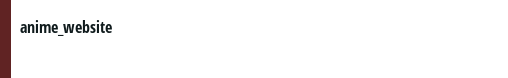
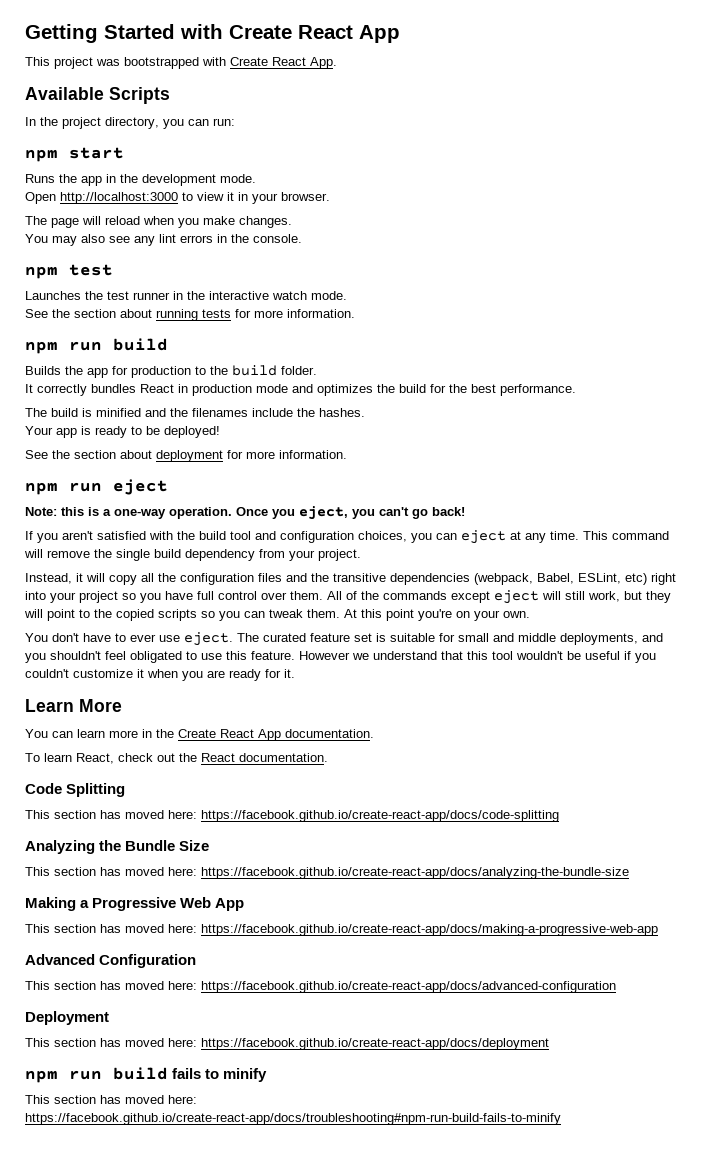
[20,20,112,36] anime_website -> [25,24,400,43] [25,57,337,69] [25,87,170,104] [25,117,235,129] [25,147,124,162] [25,174,256,186] [25,192,330,204] [25,216,292,228] [25,234,302,246] [25,264,113,279] [25,291,347,300] [25,309,355,321] [25,338,168,354] [25,365,317,378] [25,384,576,396] [25,408,365,417] [25,426,220,438] [25,450,347,462] [25,479,168,495] [25,506,465,520] [25,530,669,544] [24,549,361,561] [25,573,676,585] [25,590,671,604] [24,609,530,621] [25,632,663,646] [25,651,656,663] [25,669,295,681] [25,699,122,712] [25,729,374,741] [25,753,328,764] [25,783,126,797] [25,810,559,822] [25,840,210,854] [25,867,629,879] [25,897,245,911] [25,924,658,936] [25,954,197,968] [25,981,616,993] [25,1011,109,1025] [25,1038,549,1050] [25,1067,268,1083] [25,1095,197,1104] [25,1113,561,1125] Getting Started with Create React App // This project was bootstrapped with Create React App. // Available Scripts // In the project directory, you can run: // npm start // Runs the app in the development mode. // Open http://localhost:3000 to view it in your browser. // The page will reload when you make changes. // You may also see any lint errors in the console. // npm test // Launches the test runner in the interactive watch mode. // See the section about running tests for more information. // npm run build // Builds the app for production to the build folder. // It correctly bundles React in production mode and optimizes the build for the best performance. // The build is minified and the filenames include the hashes. // Your app is ready to be deployed! // See the section about deployment for more information. // npm run eject // Note: this is a one-way operation. Once you eject, you can't go back! // If you aren't satisfied with the build tool and configuration choices, you can eject at any time. This command will remove the single build dependency from your project. // Instead, it will copy all the configuration files and the transitive dependencies (webpack, Babel, ESLint, etc) right into your project so you have full control over them. All of the commands except eject will still work, but they will point to the copied scripts so you can tweak them. At this point you're on your own. // You don't have to ever use eject. The curated feature set is suitable for small and middle deployments, and you shouldn't feel obligated to use this feature. However we understand that this tool wouldn't be useful if you couldn't customize it when you are ready for it. // Learn More // You can learn more in the Create React App documentation. // To learn React, check out the React documentation. // Code Splitting // This section has moved here: https://facebook.github.io/create-react-app/docs/code-splitting // Analyzing the Bundle Size // This section has moved here: https://facebook.github.io/create-react-app/docs/analyzing-the-bundle-size // Making a Progressive Web App // This section has moved here: https://facebook.github.io/create-react-app/docs/making-a-progressive-web-app // Advanced Configuration // This section has moved here: https://facebook.github.io/create-react-app/docs/advanced-configuration // Deployment // This section has moved here: https://facebook.github.io/create-react-app/docs/deployment // npm run build fails to minify // This section has moved here: https://facebook.github.io/create-react-app/docs/troubleshooting#npm-run-build-fails-to-minify

